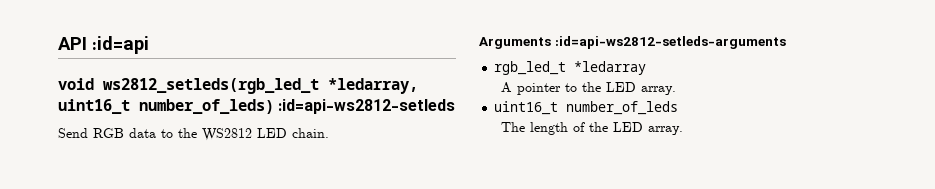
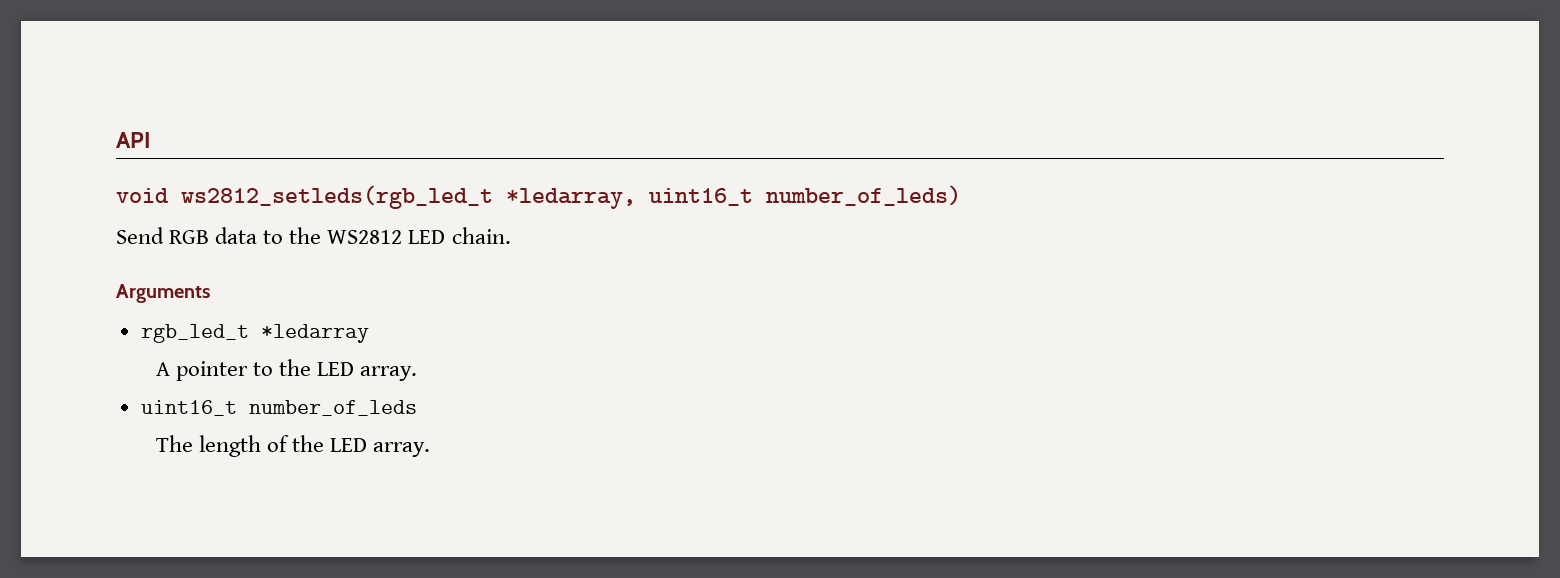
[92,36,149,54] :id=api -> (150, 140) none
[278,99,456,114] :id=api-ws2812-setleds -> (961, 195) none
[554,36,786,49] :id=api-ws2812-setleds-arguments -> (210, 293) none

